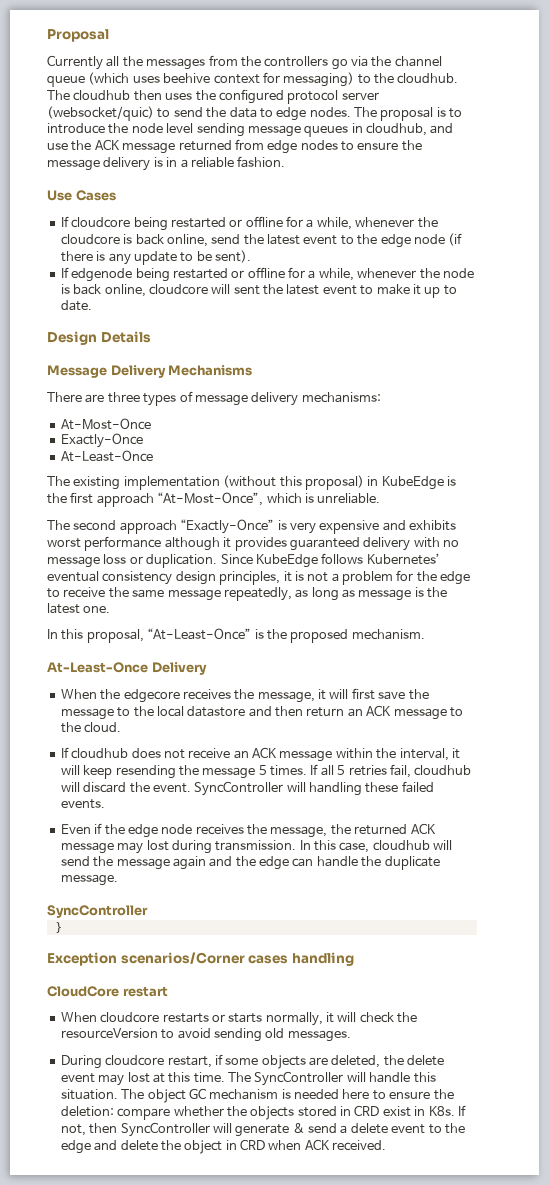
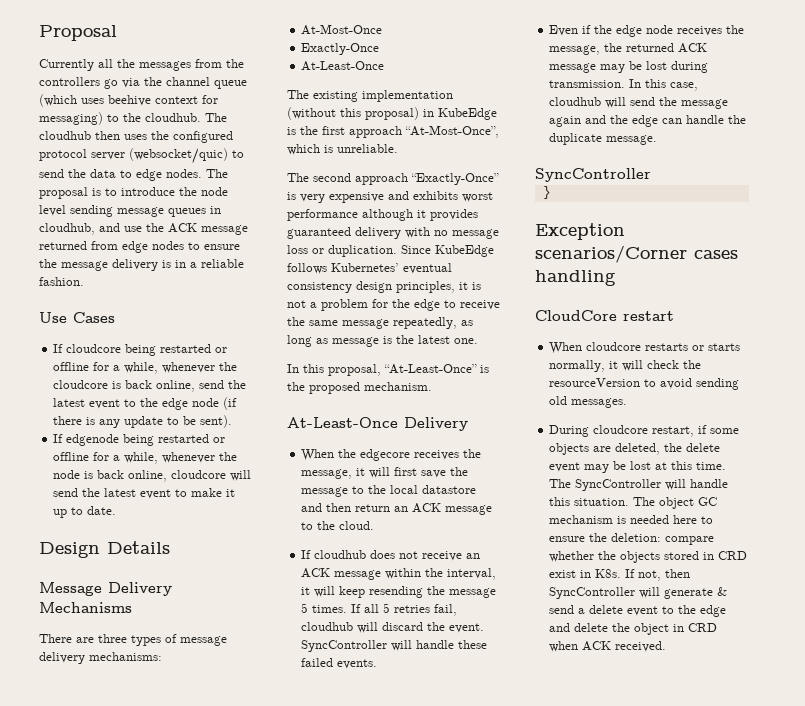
[233,285,260,295] sent -> [53,488,79,497] send
[309,782,362,796] handling -> [416,640,455,649] handle
(144, 848) none -> [629,61,643,70] be
(125, 1080) none -> [613,461,627,470] be

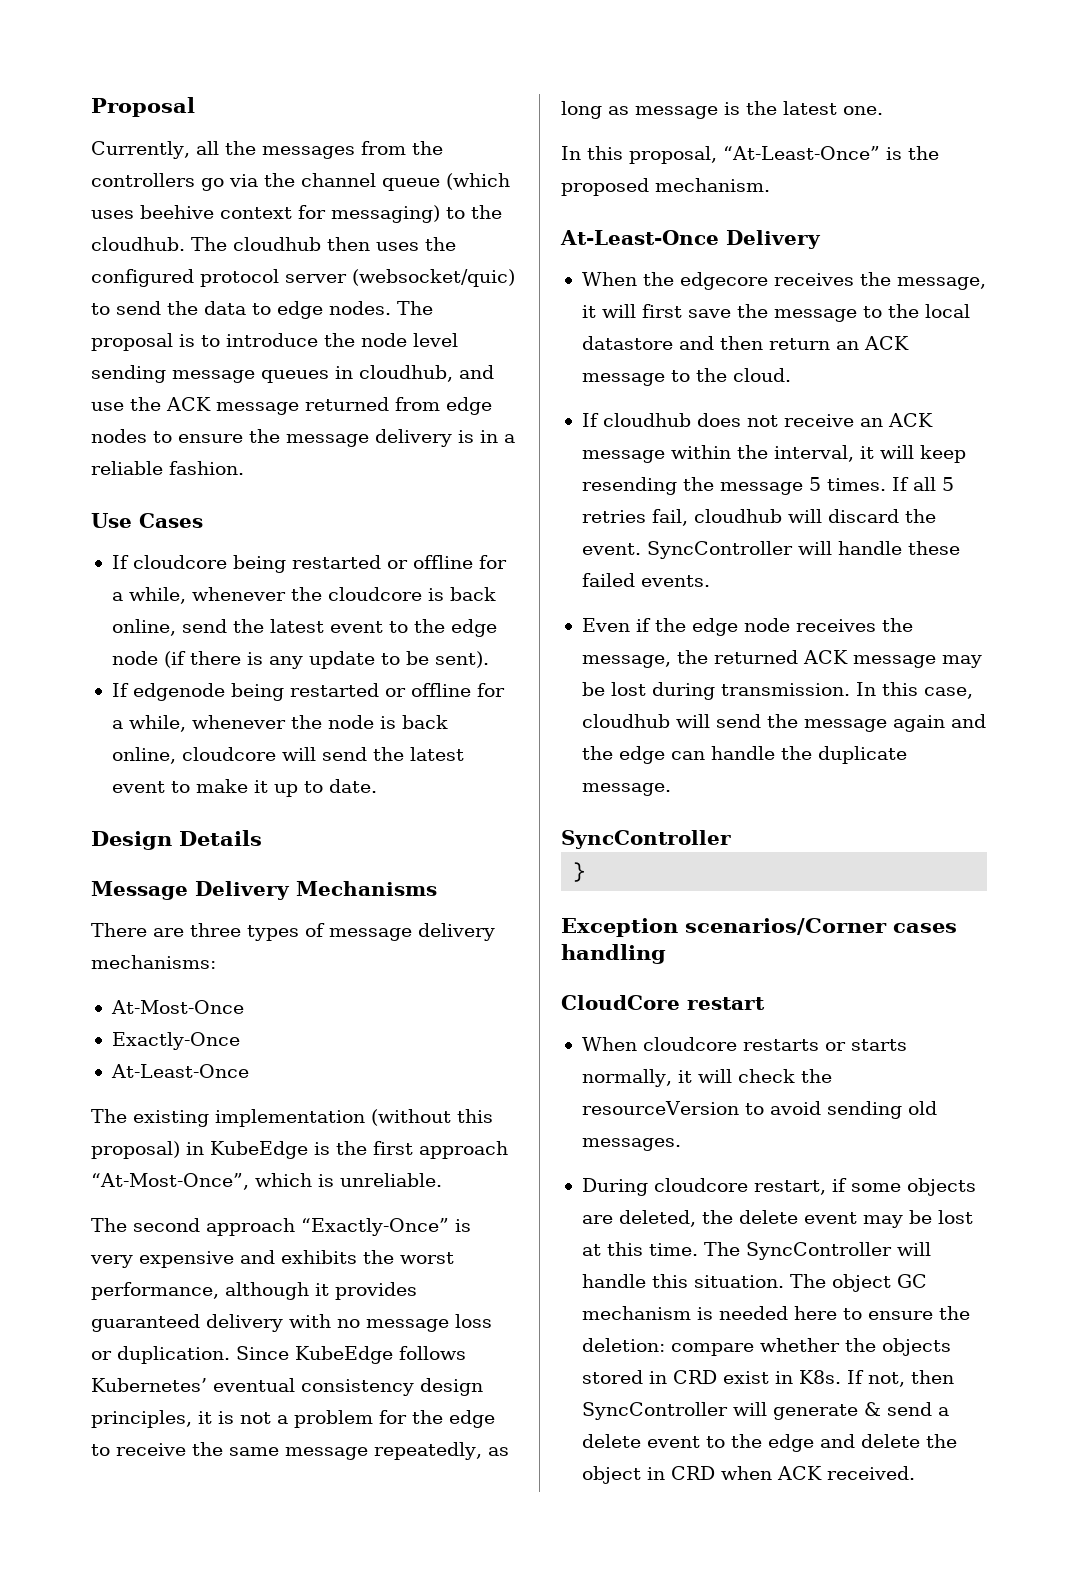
[39,59,94,71] Currently -> [91,141,190,159] Currently,
[462,192,493,202] [287,209,358,221] worst performance -> [363,1250,454,1264] [91,1282,219,1300] the worst performance,

